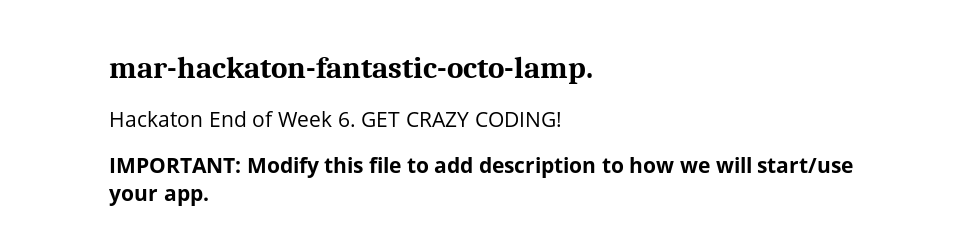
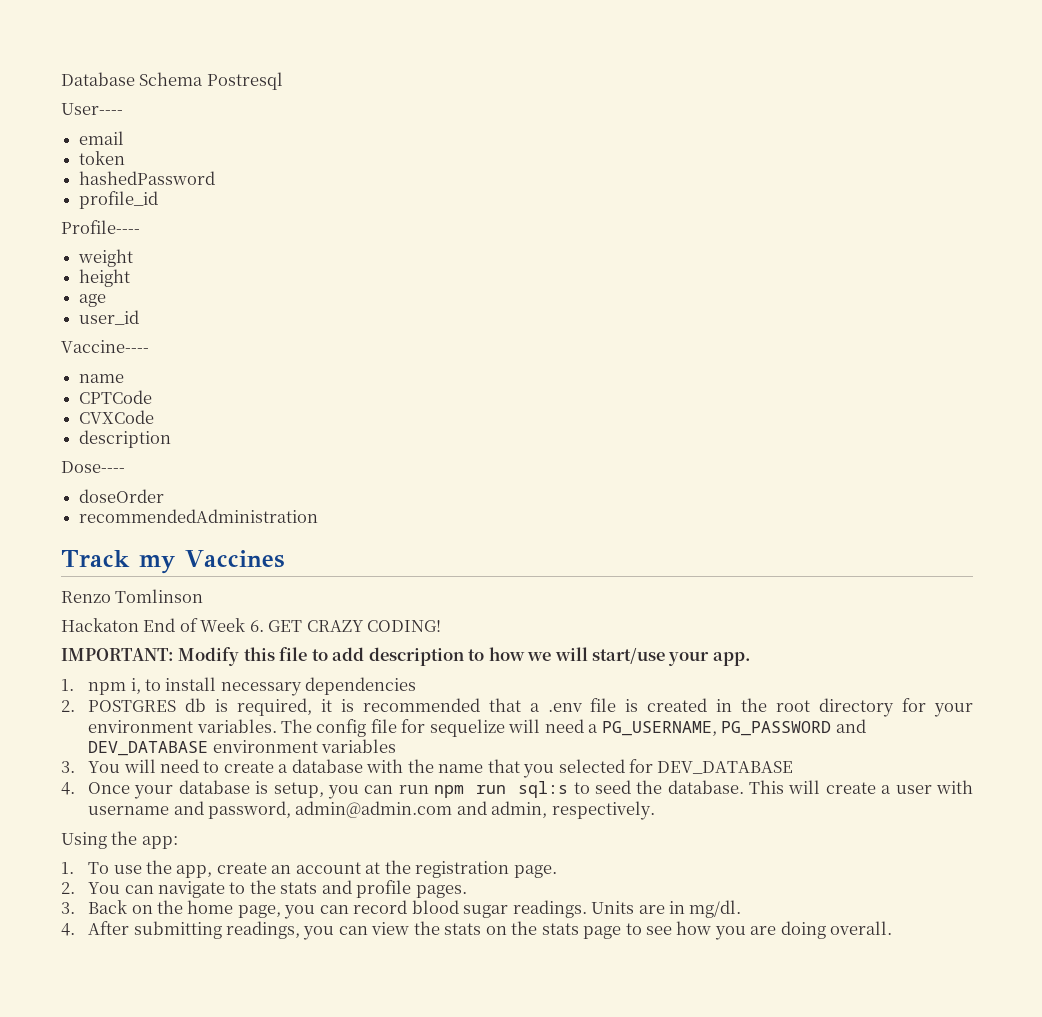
[109,56,593,84] mar-hackaton-fantastic-octo-lamp. -> [61,72,283,90] [61,103,123,115] [79,131,125,145] [79,151,126,165] [79,171,216,185] [79,191,159,209] [61,220,140,234] [78,249,134,267] [79,269,131,287] [79,294,107,307] [79,310,140,325] [61,340,149,353] [79,374,125,383] [79,390,153,404] [79,410,155,424] [79,430,172,448] [61,461,125,473] [79,489,165,503] [79,509,319,523] [61,550,285,574] [61,589,204,603] Database Schema Postresql // User---- // email // token // hashedPassword // profile_id // Profile---- // weight // height // age // user_id // Vaccine---- // name // CPTCode // CVXCode // description // Dose---- // doseOrder // recommendedAdministration // Track my Vaccines // Renzo Tomlinson
(209, 197) none -> [61,677,417,696] [61,698,974,717] [88,719,866,737] [88,739,396,756] [61,759,794,778] [61,780,973,799] [88,801,655,820] [61,831,178,849] [61,860,557,878] [61,880,467,898] [61,900,742,919] [61,921,893,940] // 1. npm i, to install necessary dependencies // 2. POSTGRES db is required, it is recommended that a .env file is created in the root directory for your environment variables. The config file for sequelize will need a PG_USERNAME, PG_PASSWORD and DEV_DATABASE environment variables // 3. You will need to create a database with the name that you selected for DEV_DATABASE // 4. Once your database is setup, you can run npm run sql:s to seed the database. This will create a user with username and password, admin@admin.com and admin, respectively. // Using the app: // 1. To use the app, create an account at the registration page. // 2. You can navigate to the stats and profile pages. // 3. Back on the home page, you can record blood sugar readings. Units are in mg/dl. // 4. After submitting readings, you can view the stats on the stats page to see how you are doing overall.

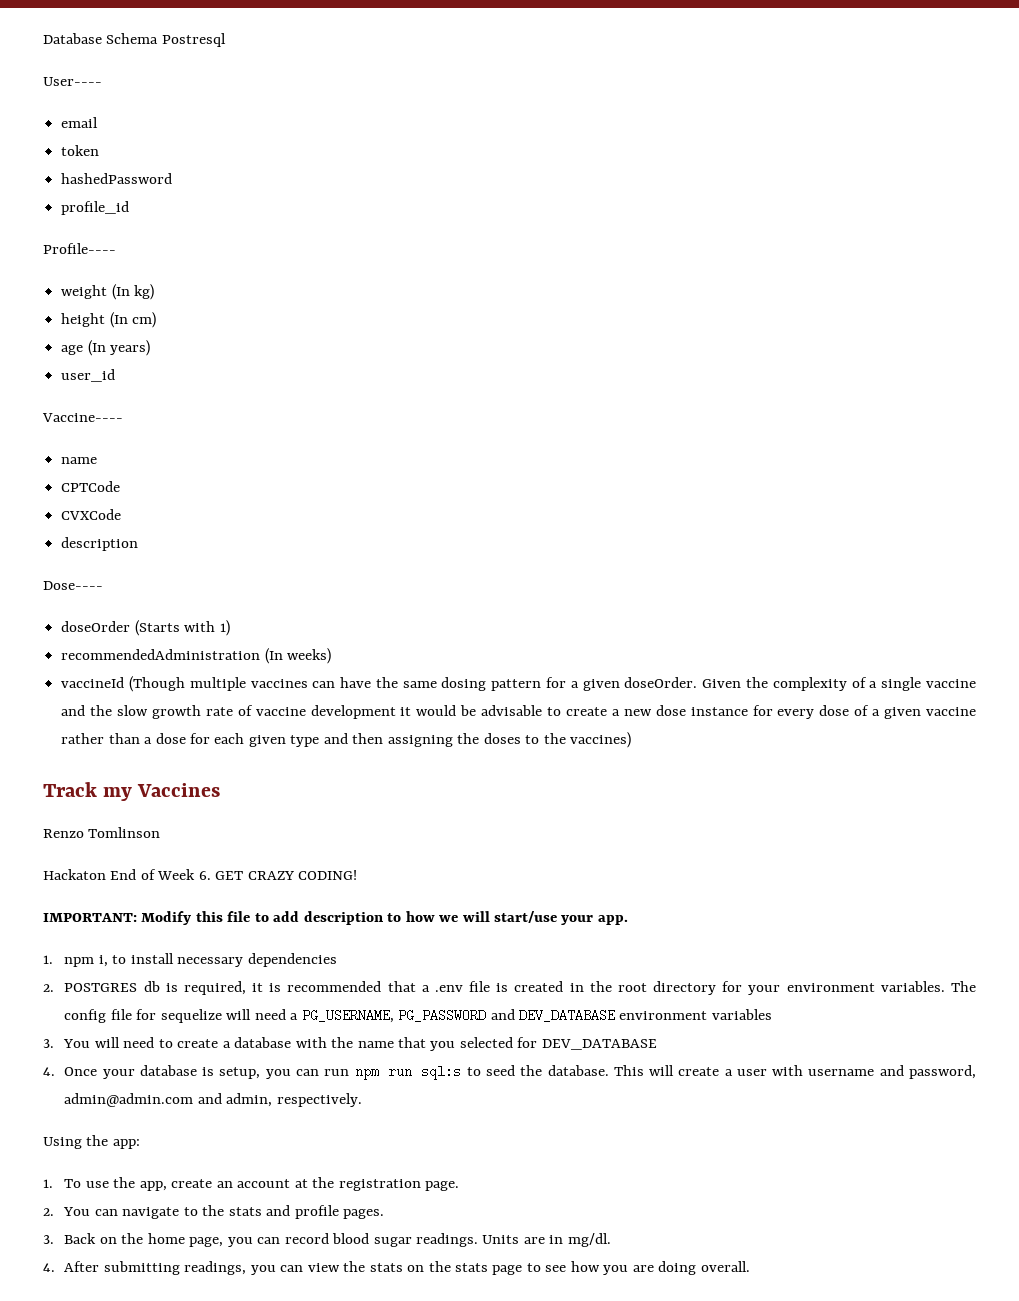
(134, 258) none -> [111,284,155,300] (In kg)
(131, 278) none -> [109,312,157,328] (In cm)
(107, 300) none -> [87,340,151,356] (In years)
[79,509,319,523] // recommendedAdministration -> [134,620,230,636] [61,648,332,664] [61,676,977,692] [61,705,977,719] [61,732,631,748] (Starts with 1) // recommendedAdministration (In weeks) // vaccineId (Though multiple vaccines can have the same dosing pattern for a given doseOrder. Given the complexity of a single vaccine and the slow growth rate of vaccine development it would be advisable to create a new dose instance for every dose of a given vaccine rather than a dose for each given type and then assigning the doses to the vaccines)

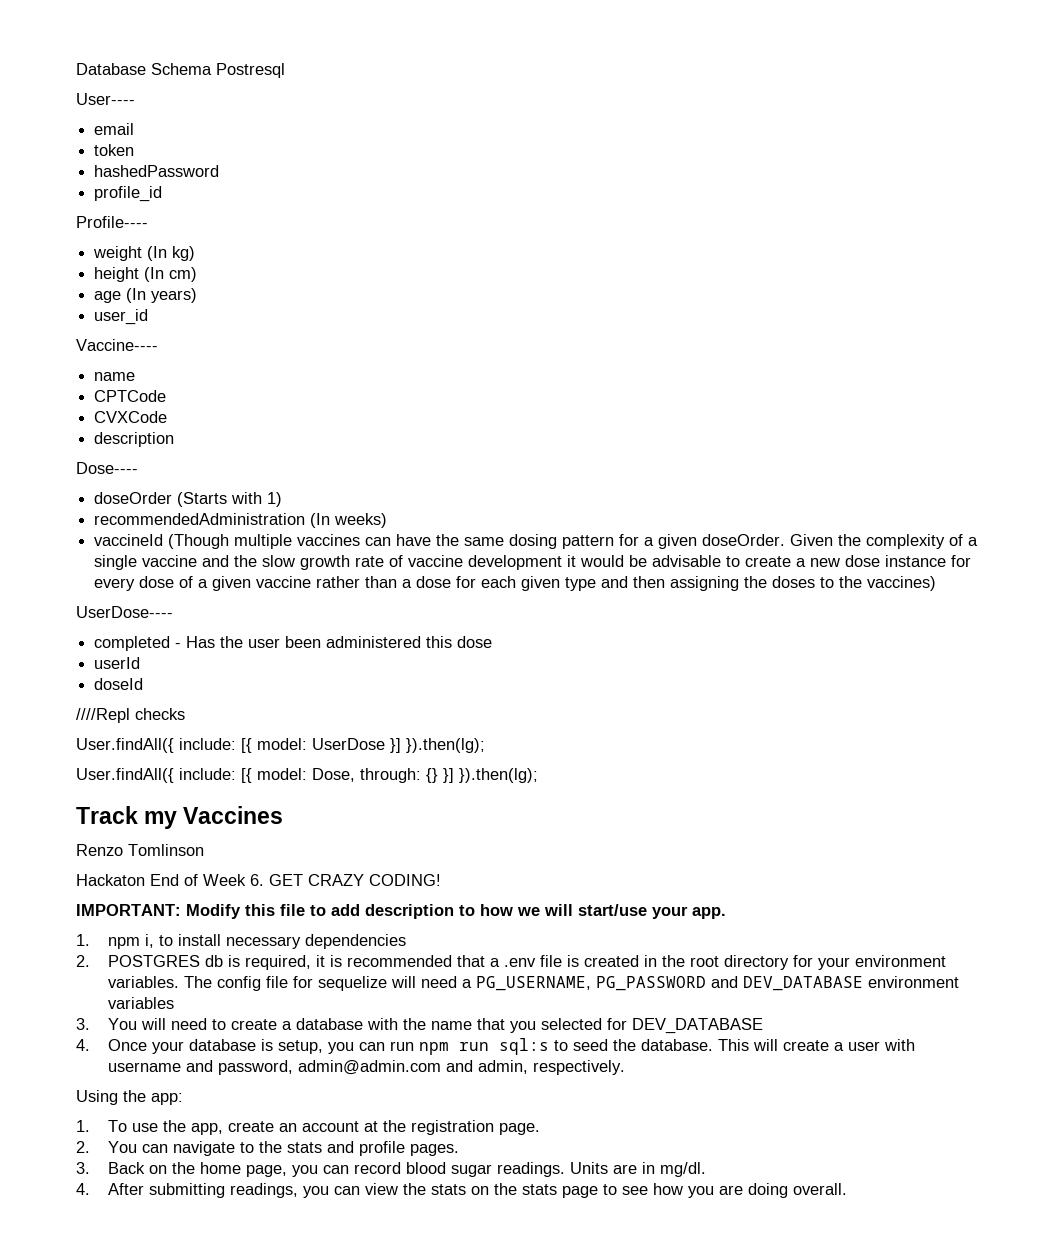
(631, 740) none -> [76,606,173,618] [94,636,493,651] [94,657,141,669] [94,678,144,690] [76,708,185,723] [76,738,485,753] [76,768,538,783] // UserDose---- // completed - Has the user been administered this dose // userId // doseId // ////Repl checks // User.findAll({ include: [{ model: UserDose }] }).then(lg); // User.findAll({ include: [{ model: Dose, through: {} }] }).then(lg);

